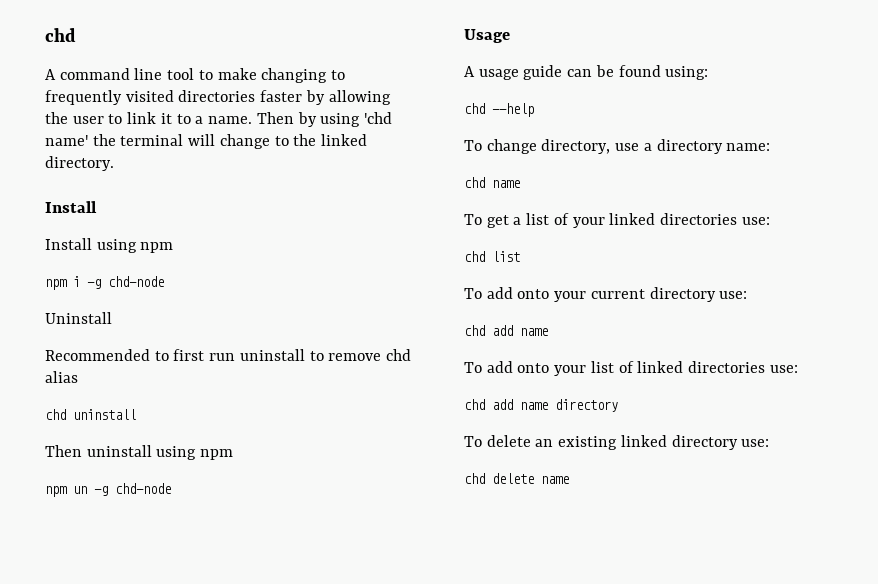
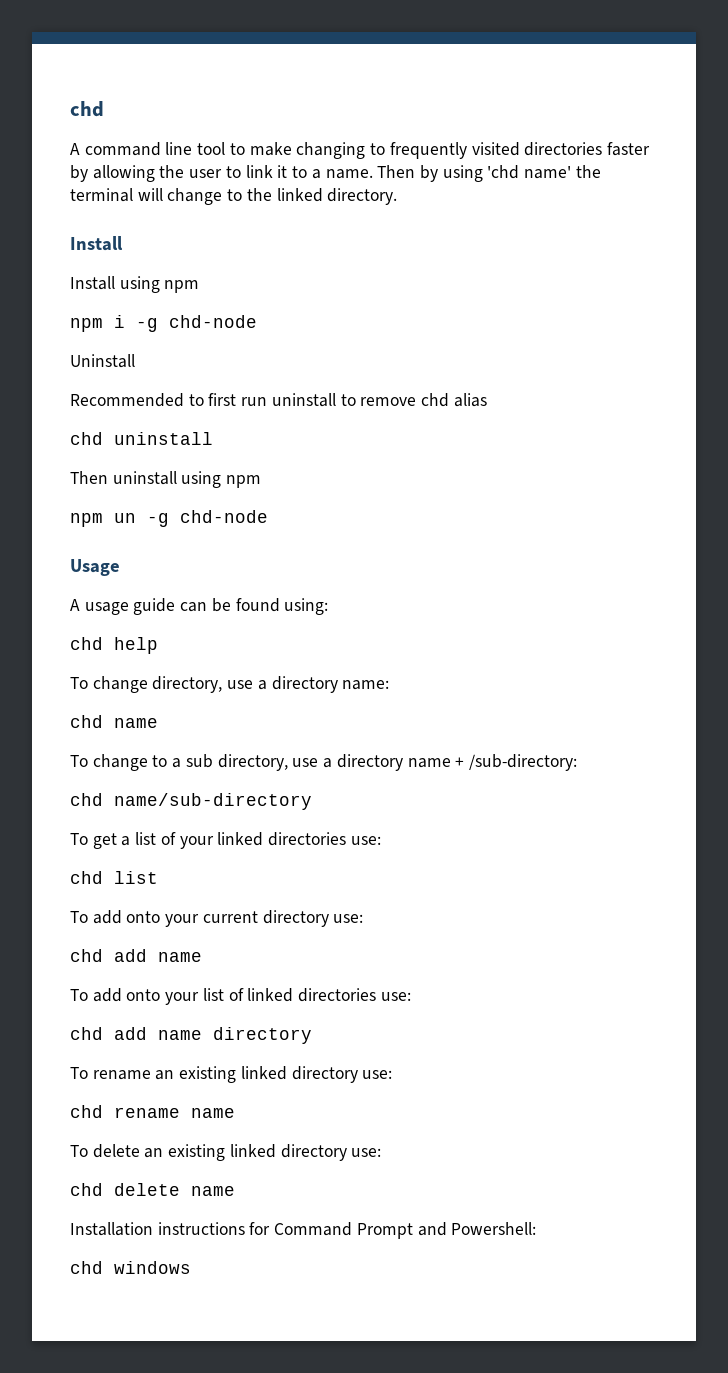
[492,103,534,117] --help -> [114,637,158,654] help
(520, 184) none -> [70,754,577,771] [70,793,312,810] // To change to a sub directory, use a directory name + /sub-directory: // chd name/sub-directory
(618, 405) none -> [70,1066,393,1083] [70,1105,235,1118] // To rename an existing linked directory use: // chd rename name
(569, 480) none -> [70,1222,537,1239] [70,1261,191,1274] // Installation instructions for Command Prompt and Powershell: // chd windows

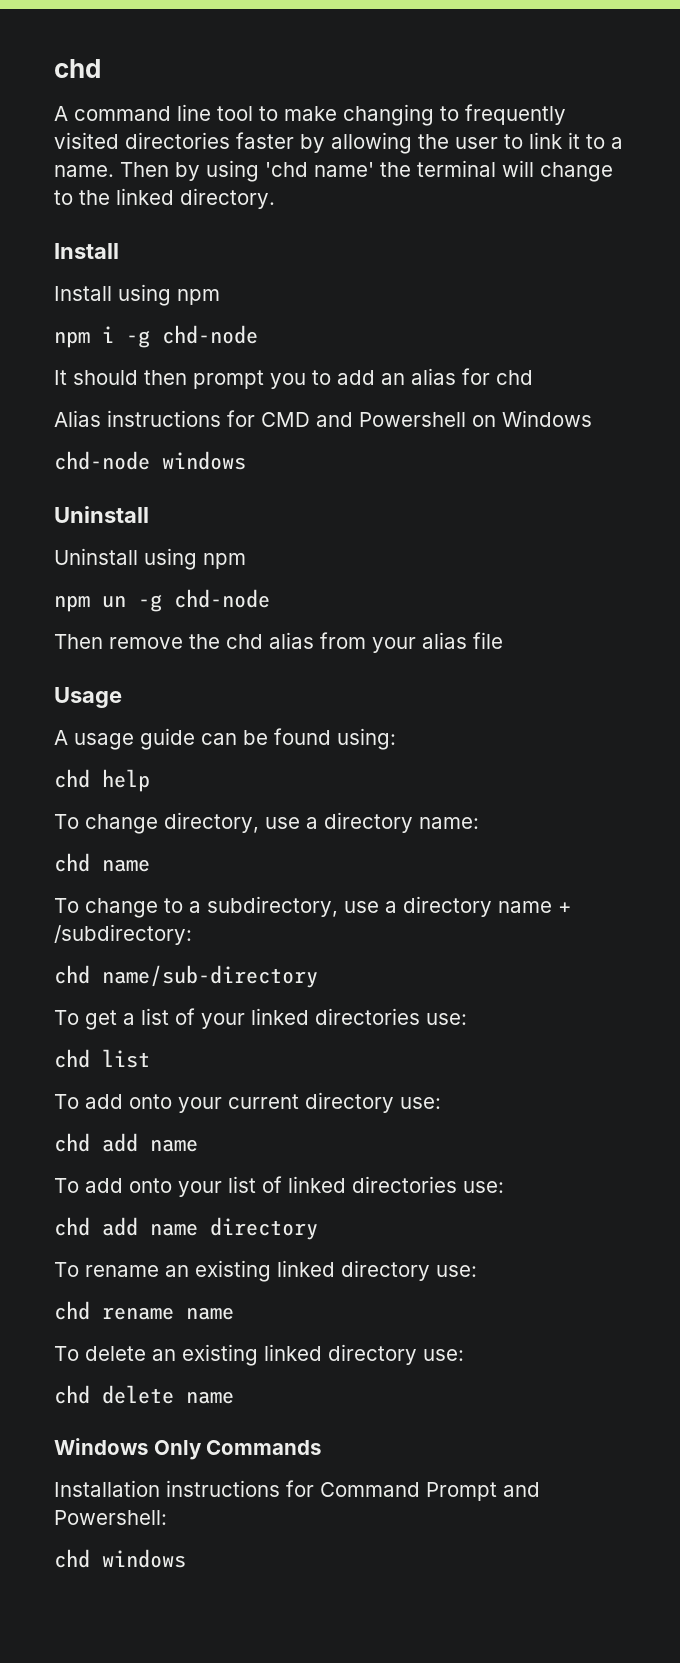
[70,354,135,368] [70,393,487,407] [70,432,213,445] [70,471,177,485] Uninstall // Recommended to first run uninstall to remove chd alias // chd uninstall // Then uninstall -> [54,368,533,389] [54,410,592,427] [54,451,246,470] [54,506,149,523] [54,548,138,565] It should then prompt you to add an alias for chd // Alias instructions for CMD and Powershell on Windows // chd-node windows // Uninstall // Uninstall
(268, 516) none -> [54,632,503,653] // Then remove the chd alias from your alias file
[185,754,288,771] sub directory, -> [207,896,338,917] subdirectory,
[468,754,577,771] /sub-directory: -> [54,924,192,945] /subdirectory:
(235, 1191) none -> [54,1438,322,1460] // Windows Only Commands

